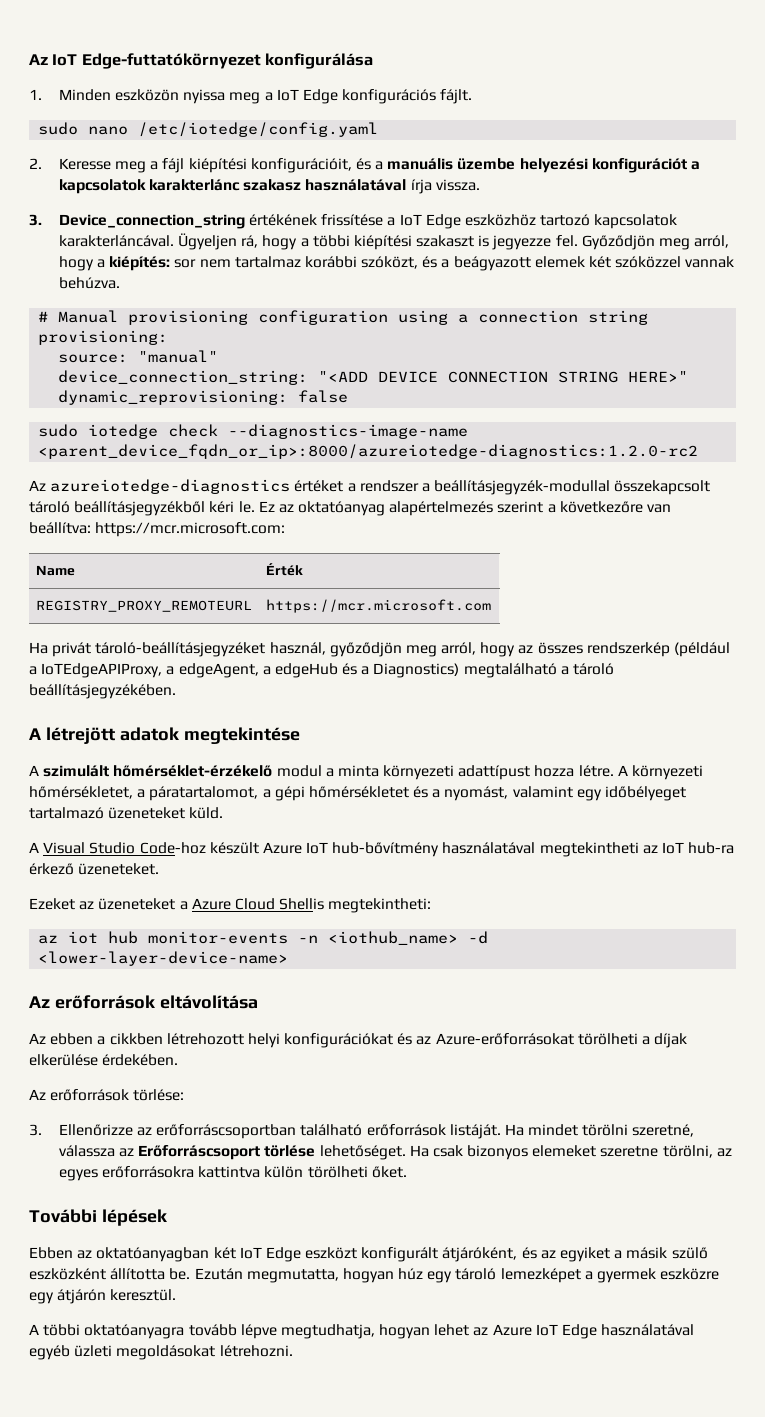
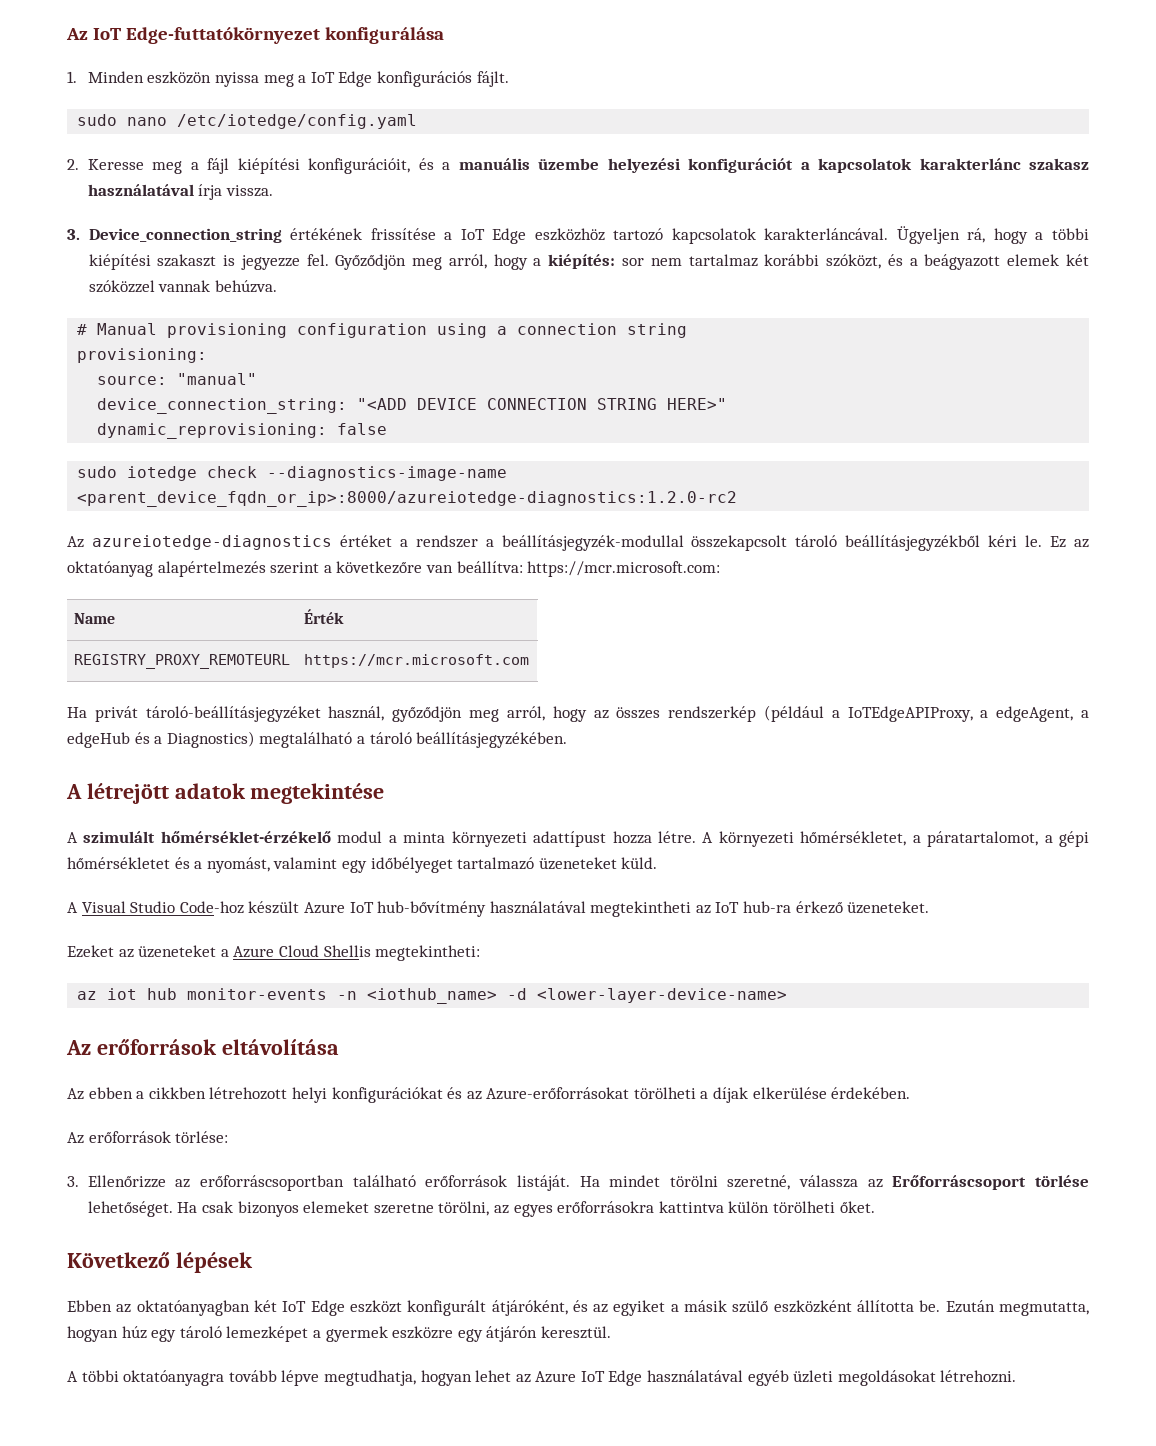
[29,1209,97,1223] További -> [67,1252,170,1268] Következő

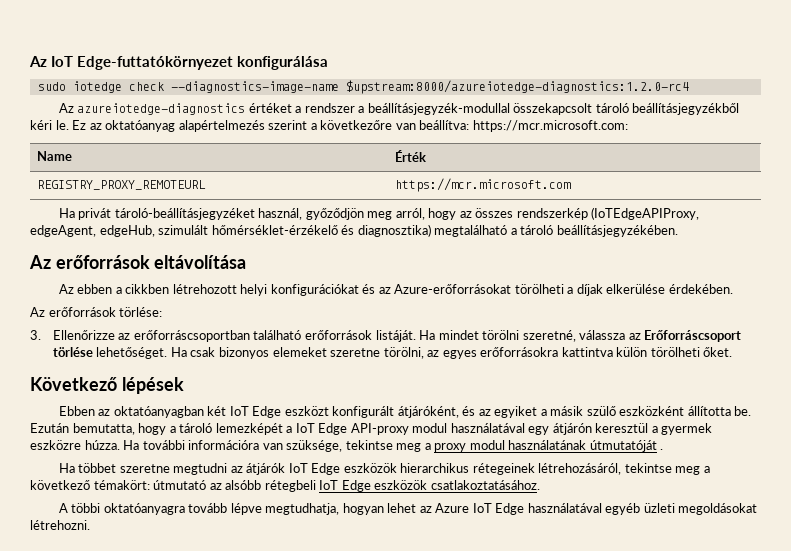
[67,71,509,87] [77,114,418,129] [67,158,1089,174] [87,184,274,200] [67,226,1090,244] [88,254,1089,270] [88,280,277,293] [77,323,688,338] [77,348,208,363] [97,373,258,385] [97,398,728,414] [97,423,388,439] // 1. Minden eszközön nyissa meg a IoT Edge konfigurációs fájlt. // sudo nano /etc/iotedge/config.yaml // 2. Keresse meg a fájl kiépítési konfigurációit, és a manuális üzembe helyezési konfigurációt a kapcsolatok karakterlánc szakasz használatával írja vissza. // 3. Device_connection_string értékének frissítése a IoT Edge eszközhöz tartozó kapcsolatok karakterláncával. Ügyeljen rá, hogy a többi kiépítési szakaszt is jegyezze fel. Győződjön meg arról, hogy a kiépítés: sor nem tartalmaz korábbi szóközt, és a beágyazott elemek két szóközzel vannak behúzva. // # Manual provisioning configuration using a connection string // provisioning: // source: "manual" // device_connection_string: "<ADD DEVICE CONNECTION STRING HERE>" // dynamic_reprovisioning: false -> (329, 63) none
[77,491,738,507] <parent_device_fqdn_or_ip>:8000/azureiotedge-diagnostics:1.2.0-rc2 -> [345,80,689,94] $upstream:8000/azureiotedge-diagnostics:1.2.0-rc4
[763,705,1089,722] [67,731,568,748] [66,783,385,804] [67,831,1089,847] [67,857,658,873] [67,901,930,917] [67,945,481,961] [77,988,788,1004] (például a IoTEdgeAPIProxy, a edgeAgent, a edgeHub és a Diagnostics) megtalálható a tároló beállításjegyzékében. // A létrejött adatok megtekintése // A szimulált hőmérséklet-érzékelő modul a minta környezeti adattípust hozza létre. A környezeti hőmérsékletet, a páratartalomot, a gépi hőmérsékletet és a nyomást, valamint egy időbélyeget tartalmazó üzeneteket küld. // A Visual Studio Code-hoz készült Azure IoT hub-bővítmény használatával megtekintheti az IoT hub-ra érkező üzeneteket. // Ezeket az üzeneteket a Azure Cloud Shellis megtekintheti: // az iot hub monitor-events -n <iothub_name> -d <lower-layer-device-name> -> [591,207,700,220] [30,224,678,237] (IoTEdgeAPIProxy, edgeAgent, edgeHub, szimulált hőmérséklet-érzékelő és diagnosztika) megtalálható a tároló beállításjegyzékében.
[998,1302,1089,1316] [67,1326,611,1342] megmutatta, hogyan húz egy tároló lemezképet a gyermek eszközre egy átjárón keresztül. -> [72,423,713,435] [30,440,664,452] [58,463,710,475] [30,480,540,492] bemutatta, hogy a tároló lemezképét a IoT Edge API-proxy modul használatával egy átjárón keresztül a gyermek eszközre húzza. Ha további információra van szüksége, tekintse meg a proxy modul használatának útmutatóját . // Ha többet szeretne megtudni az átjárók IoT Edge eszközök hierarchikus rétegeinek létrehozásáról, tekintse meg a következő témakört: útmutató az alsóbb rétegbeli IoT Edge eszközök csatlakoztatásához.

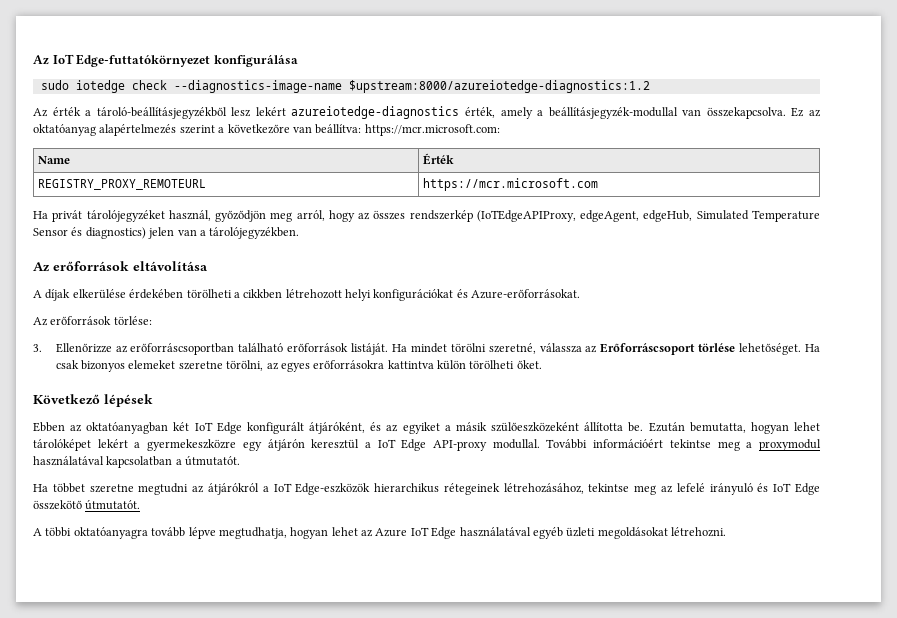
[345,80,689,94] [58,103,740,115] [30,120,69,130] $upstream:8000/azureiotedge-diagnostics:1.2.0-rc4 // Az azureiotedge-diagnostics értéket a rendszer a beállításjegyzék-modullal összekapcsolt tároló beállításjegyzékből kéri le. -> [348,80,650,93] [33,106,786,119] $upstream:8000/azureiotedge-diagnostics:1.2 // Az érték a tároló-beállításjegyzékből lesz lekért azureiotedge-diagnostics érték, amely a beállításjegyzék-modullal van összekapcsolva.
[114,208,255,220] tároló-beállításjegyzéket -> [86,210,165,222] tárolójegyzéket
[158,224,678,237] [29,255,247,269] [58,284,113,294] szimulált hőmérséklet-érzékelő és diagnosztika) megtalálható a tároló beállításjegyzékében. // Az erőforrások eltávolítása // Az ebben -> [696,210,820,222] [33,227,300,239] [33,261,208,272] [33,289,232,301] Simulated Temperature Sensor és diagnostics) jelen van a tárolójegyzékben. // Az erőforrások eltávolítása // A díjak elkerülése érdekében törölheti
[378,284,733,296] az Azure-erőforrásokat törölheti a díjak elkerülése érdekében. -> [471,289,581,299] Azure-erőforrásokat.
[284,406,329,416] eszközt -> (242, 428) none
[586,406,685,416] szülő eszközként -> [491,422,580,432] szülőeszközeként
[138,423,713,435] [30,440,664,452] hogy a tároló lemezképét a IoT Edge API-proxy modul használatával egy átjárón keresztül a gyermek eszközre húzza. Ha további információra van szüksége, tekintse meg a proxy modul használatának útmutatóját . -> [750,422,820,434] [33,439,822,451] [33,455,241,468] hogyan lehet tárolóképet lekért a gyermekeszközre egy átjárón keresztül a IoT Edge API-proxy modullal. További információért tekintse meg a proxymodul használatával kapcsolatban a útmutatót.
[246,463,710,475] [30,480,540,492] átjárók IoT Edge eszközök hierarchikus rétegeinek létrehozásáról, tekintse meg a következő témakört: útmutató az alsóbb rétegbeli IoT Edge eszközök csatlakoztatásához. -> [207,483,820,495] [33,499,141,510] átjárókról a IoT Edge-eszközök hierarchikus rétegeinek létrehozásához, tekintse meg az lefelé irányuló és IoT Edge összekötő útmutatót.

